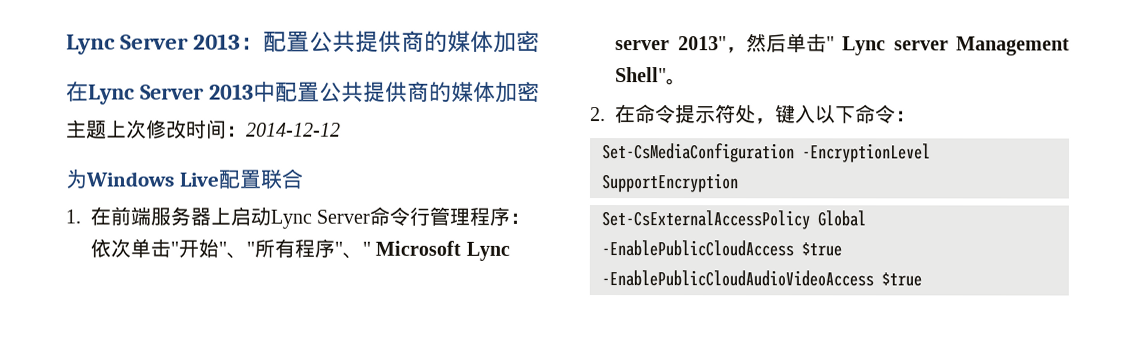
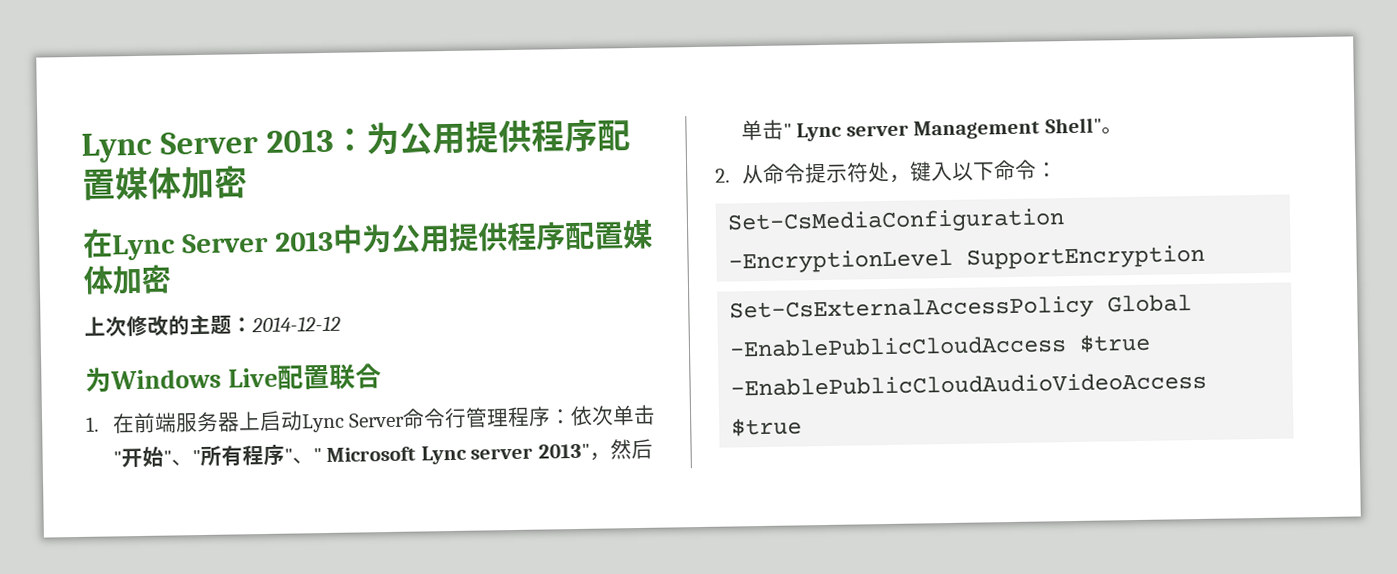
[263,30,449,53] 配置公共提供商的 -> [365,119,631,156] [82,169,116,201] 为公用提供程序配置
[274,81,540,103] [66,119,107,139] 配置公共提供商的媒体加密 // 主题 -> [360,219,653,254] [83,264,172,295] 为公用提供程序配置媒体加密 //
[186,119,227,139] 时间 -> [168,314,232,336] 的主题
[615,104,636,124] 在 -> [741,164,764,185] 从

